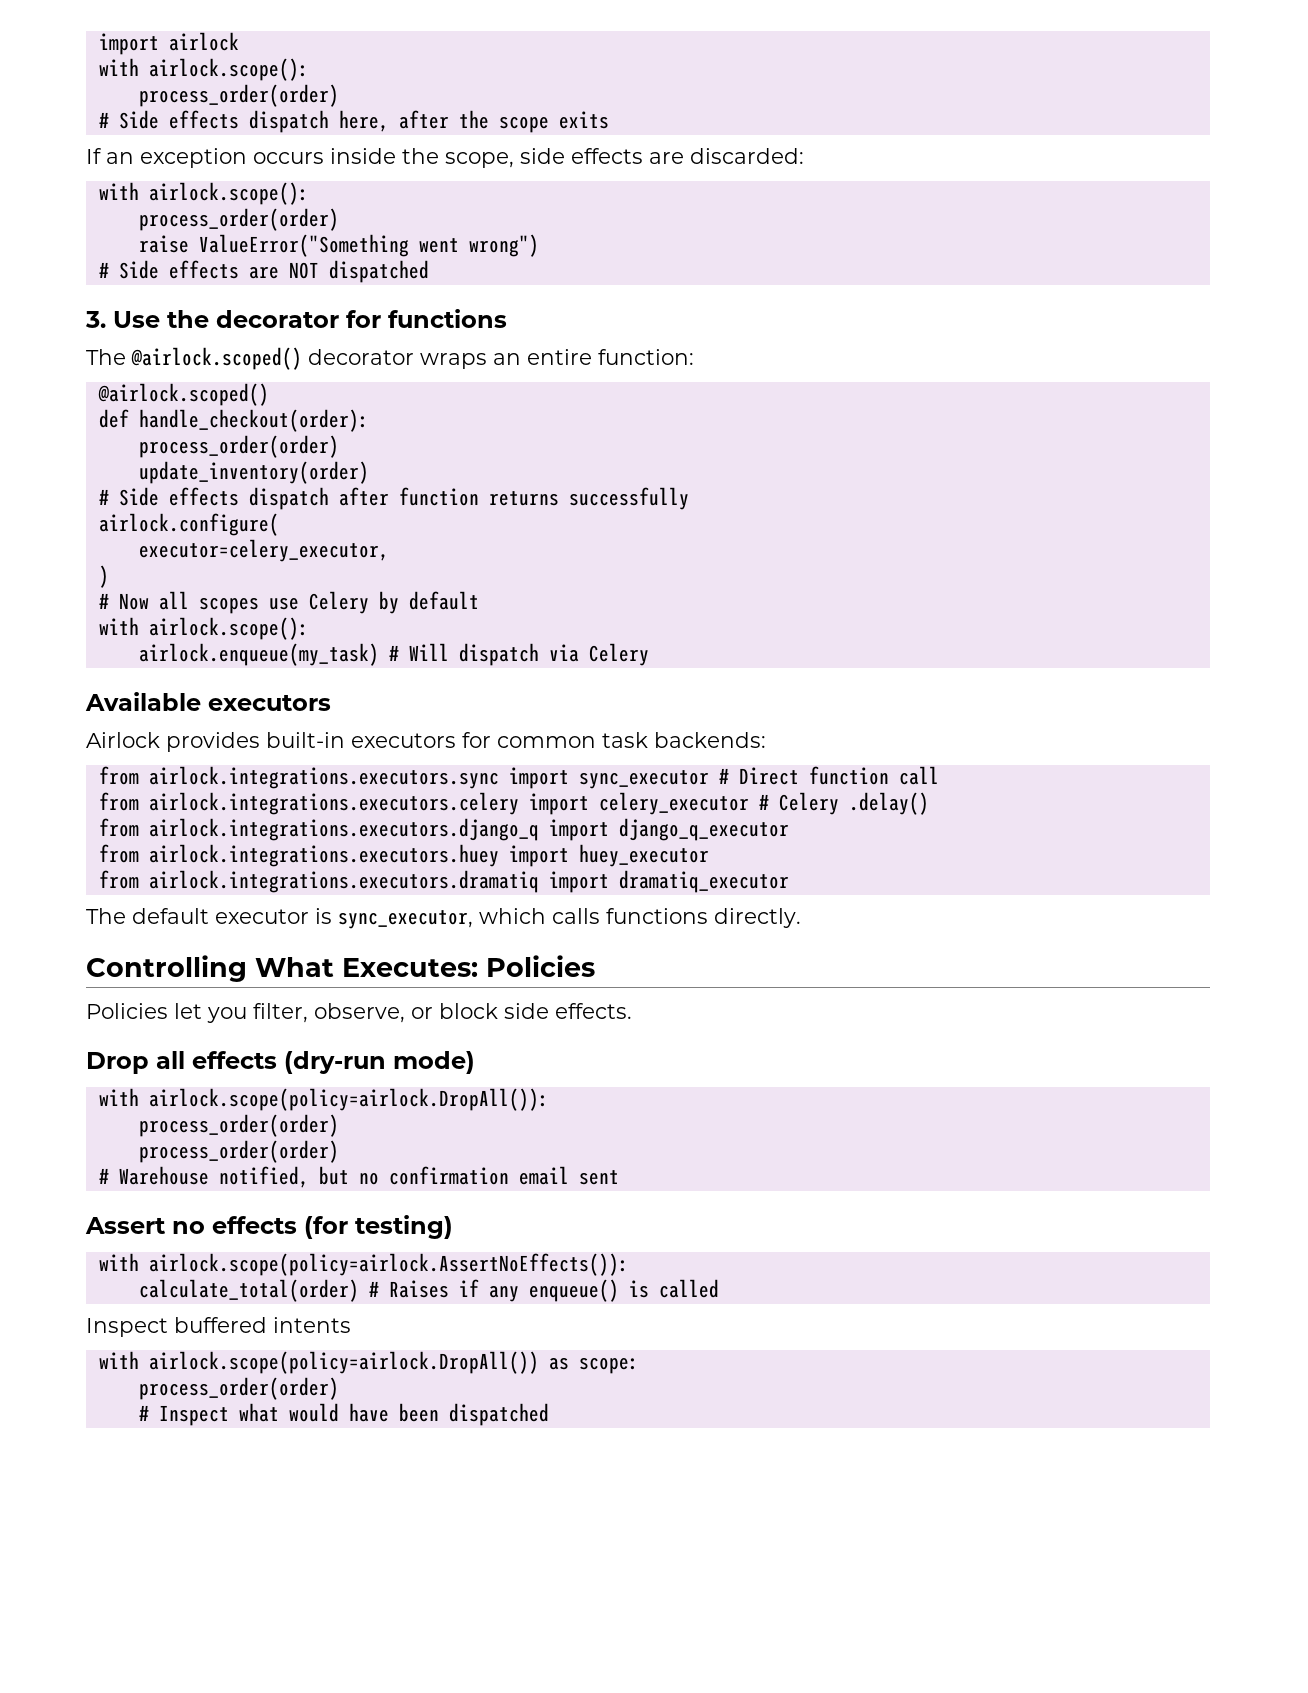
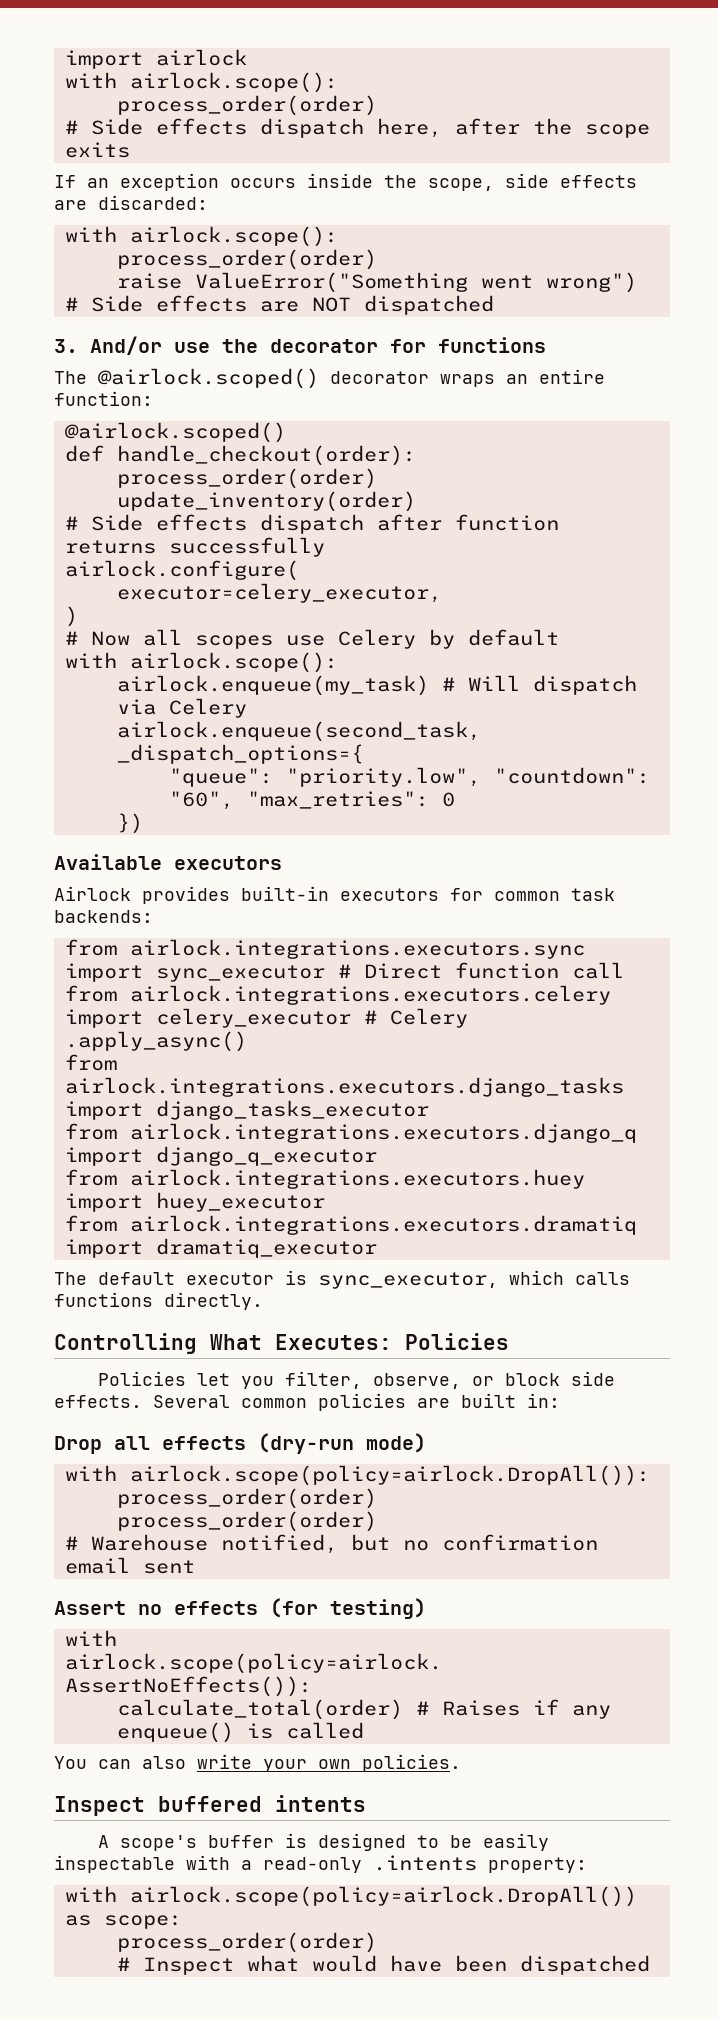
[113,311,160,328] Use -> [90,336,210,355] And/or use
(649, 654) none -> [116,721,481,742] [116,744,364,764] [168,767,650,787] [168,791,455,810] [116,813,143,834] // airlock.enqueue(second_task, _dispatch_options={ // "queue": "priority.low", "countdown": "60", "max_retries": 0 // })
[848,792,929,815] .delay() -> [64,1031,247,1052] [64,1054,117,1071] [64,1077,624,1097] [64,1100,429,1120] .apply_async() // from airlock.integrations.executors.django_tasks import django_tasks_executor
(632, 1011) none -> [153,1393,560,1411] Several common policies are built in:
[86,1317,351,1337] Inspect buffered intents -> [54,1754,461,1772] [54,1795,366,1816] [97,1833,549,1851] [54,1855,587,1873] You can also write your own policies. // Inspect buffered intents // A scope's buffer is designed to be easily inspectable with a read-only .intents property:

